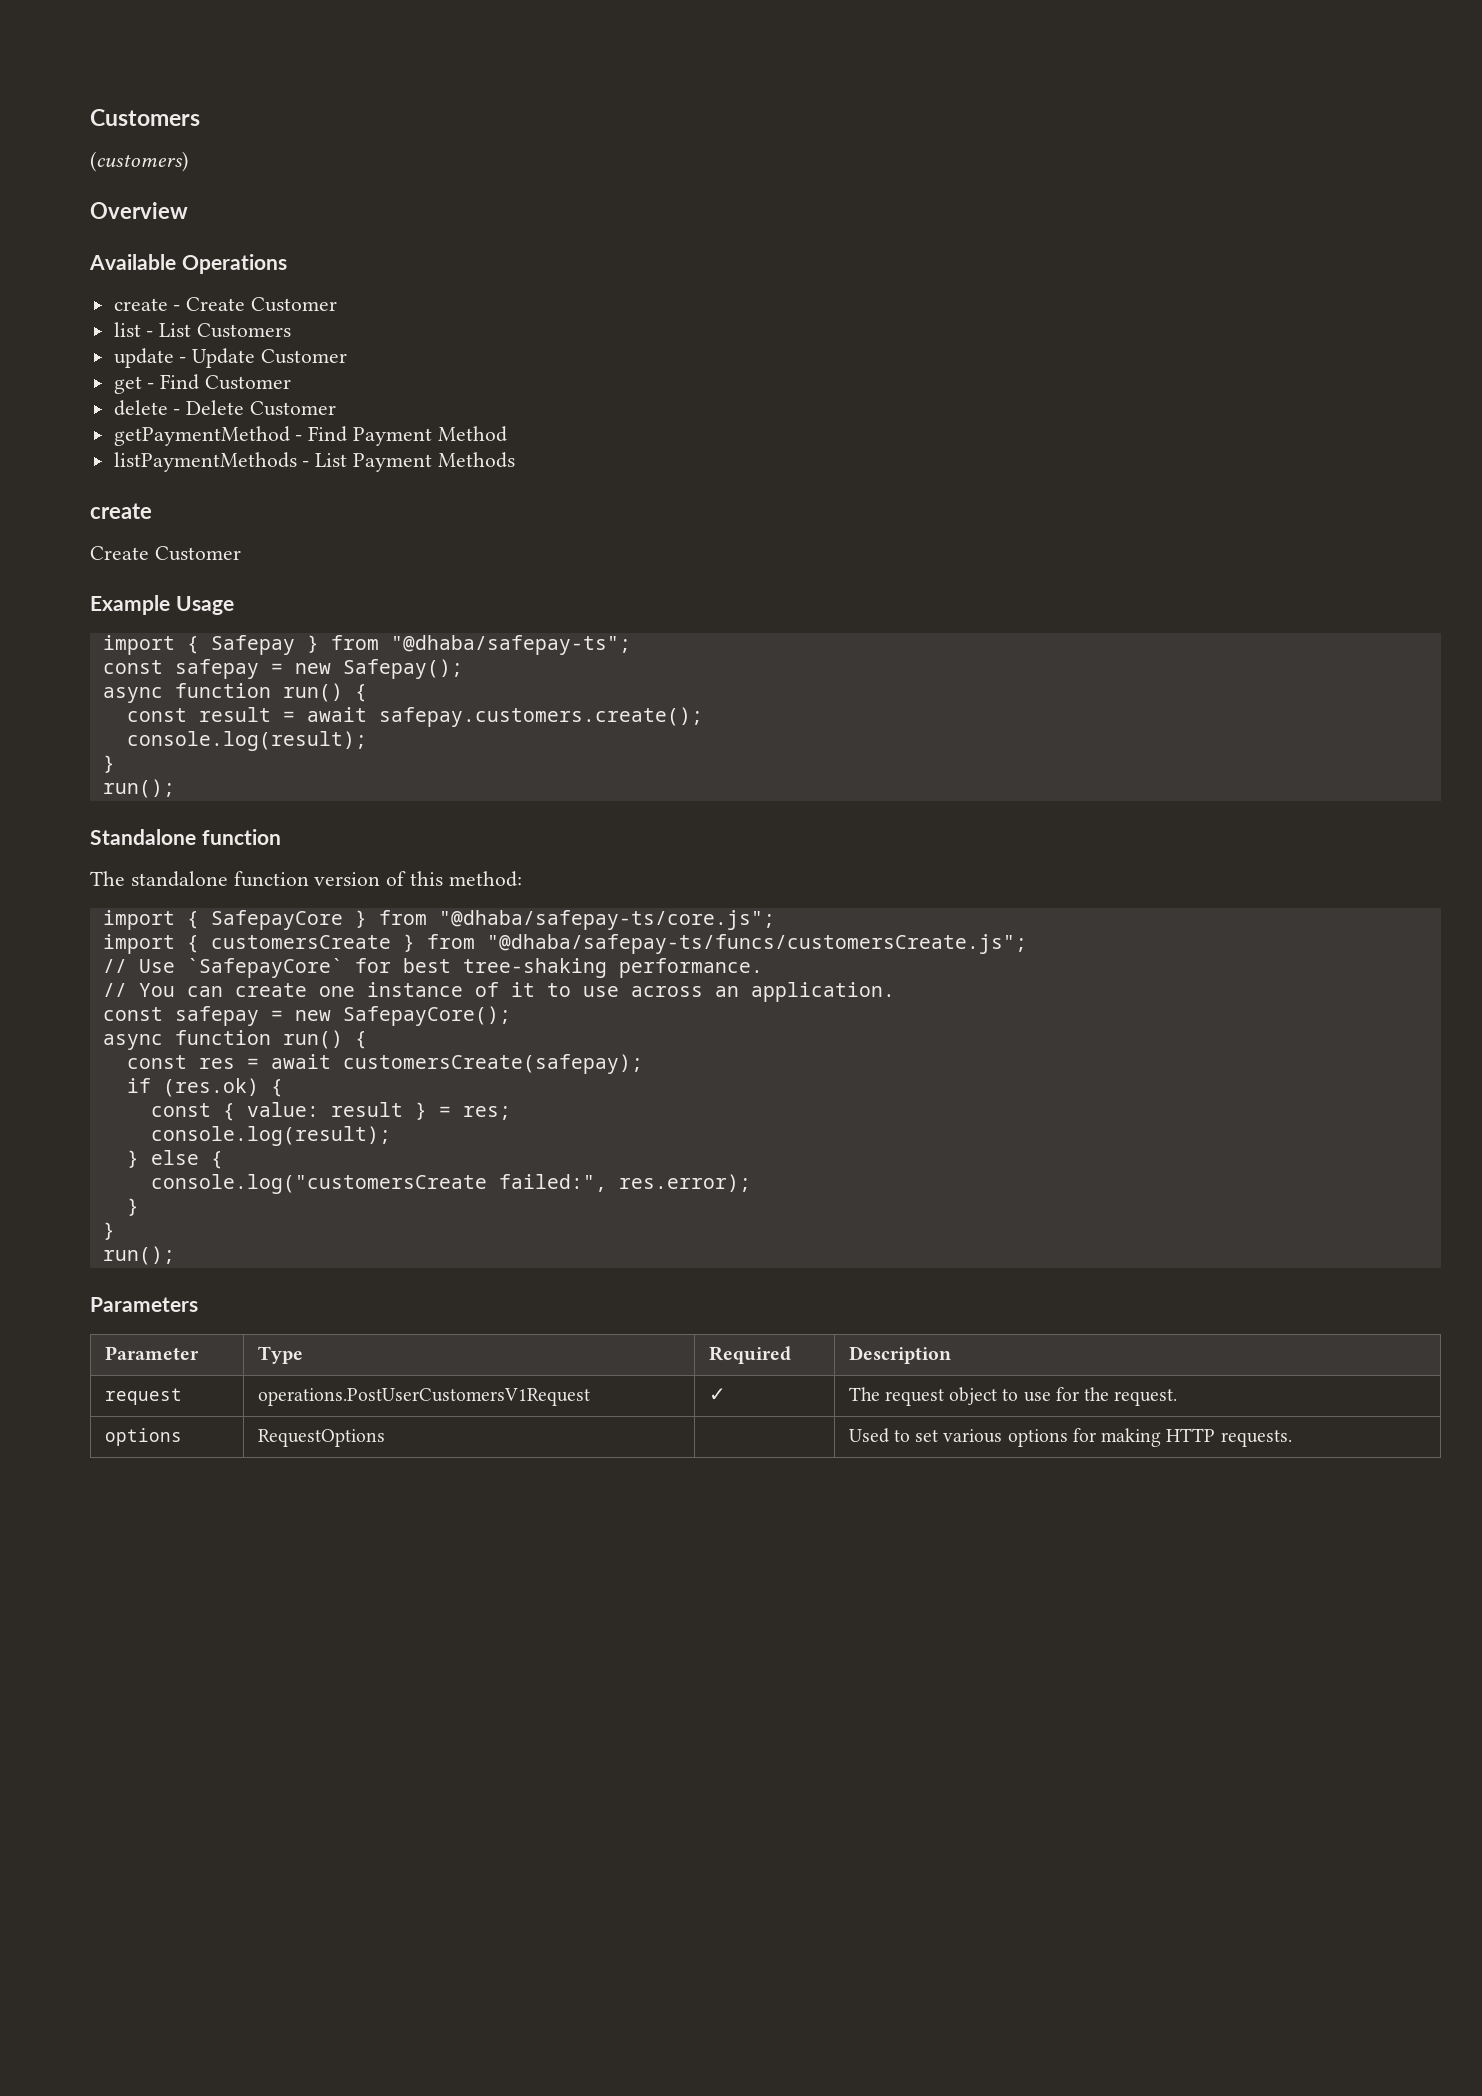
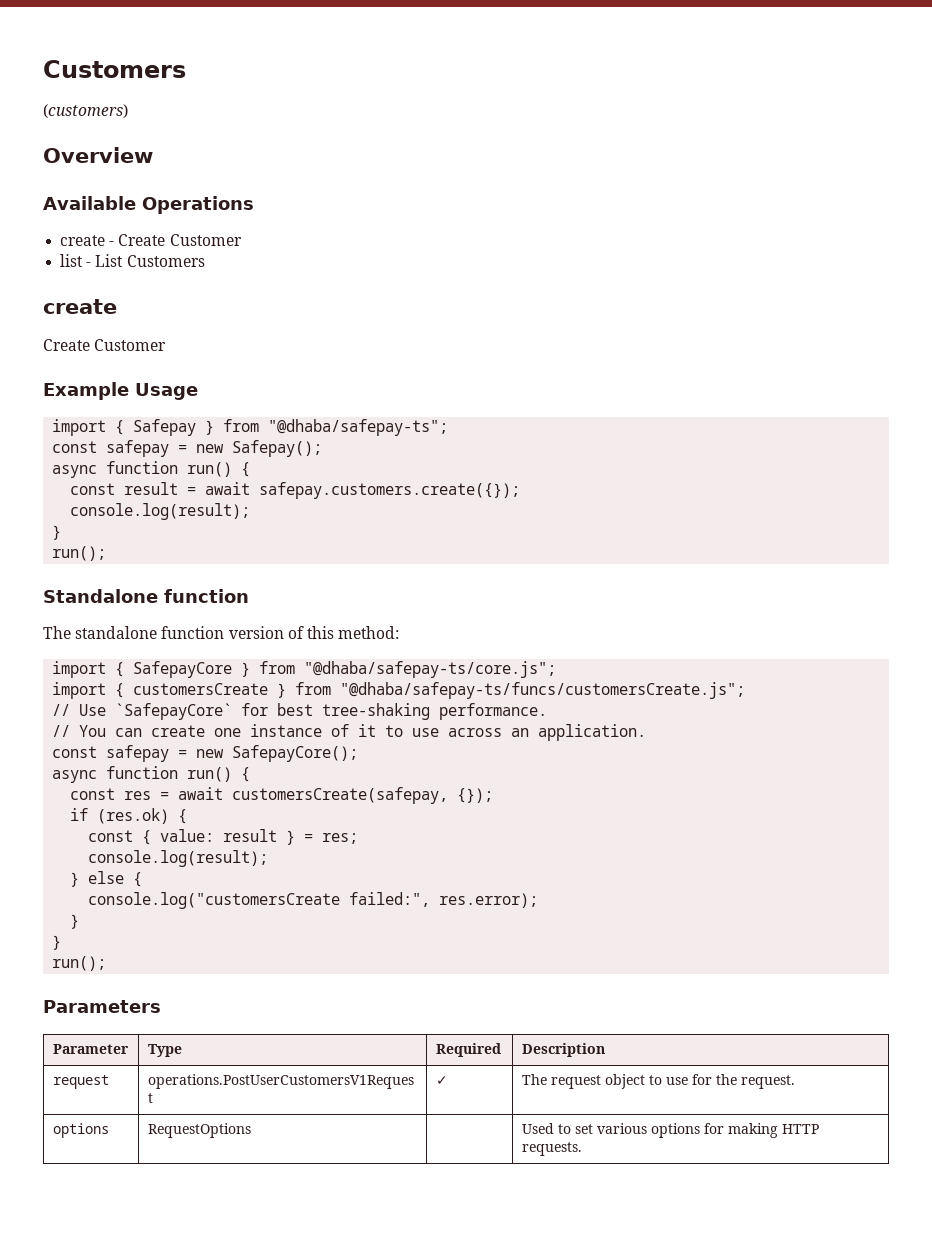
[113,348,348,368] [113,374,292,394] [113,400,337,416] [113,426,507,446] [113,452,515,472] // update - Update Customer // get - Find Customer // delete - Delete Customer // getPaymentMethod - Find Payment Method // listPaymentMethods - List Payment Methods -> (205, 261) none
[378,707,703,727] safepay.customers.create(); -> [259,482,521,499] safepay.customers.create({});
[342,1054,643,1074] customersCreate(safepay); -> [232,787,494,804] customersCreate(safepay, {});

